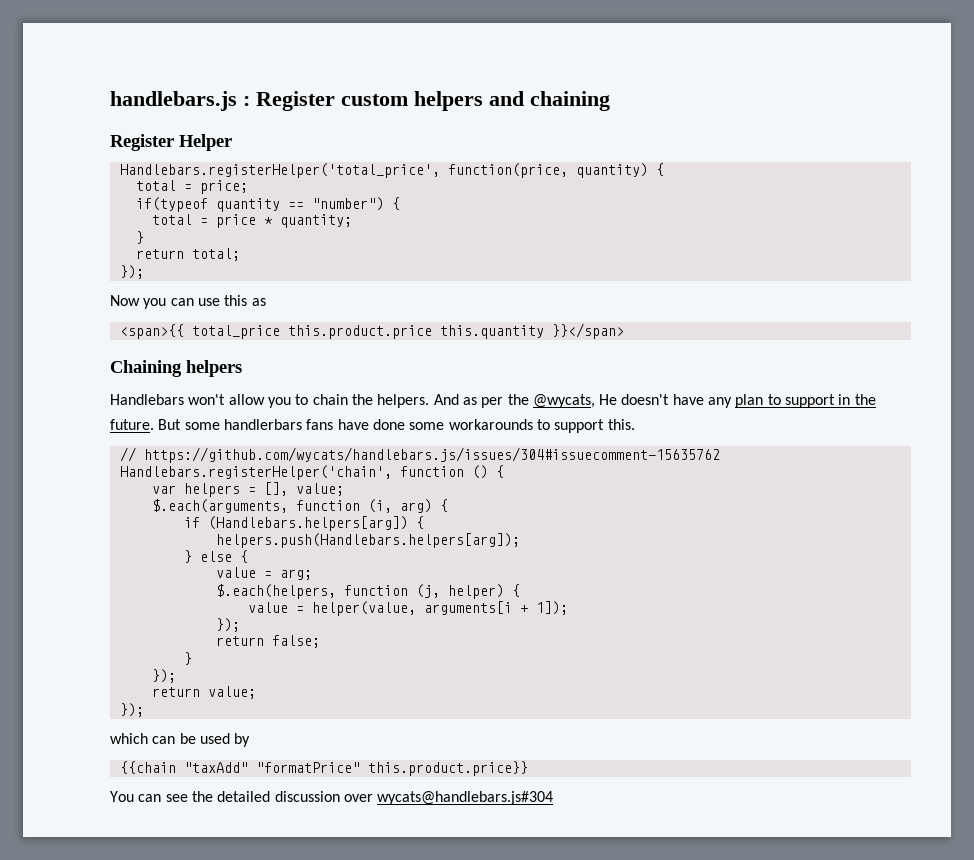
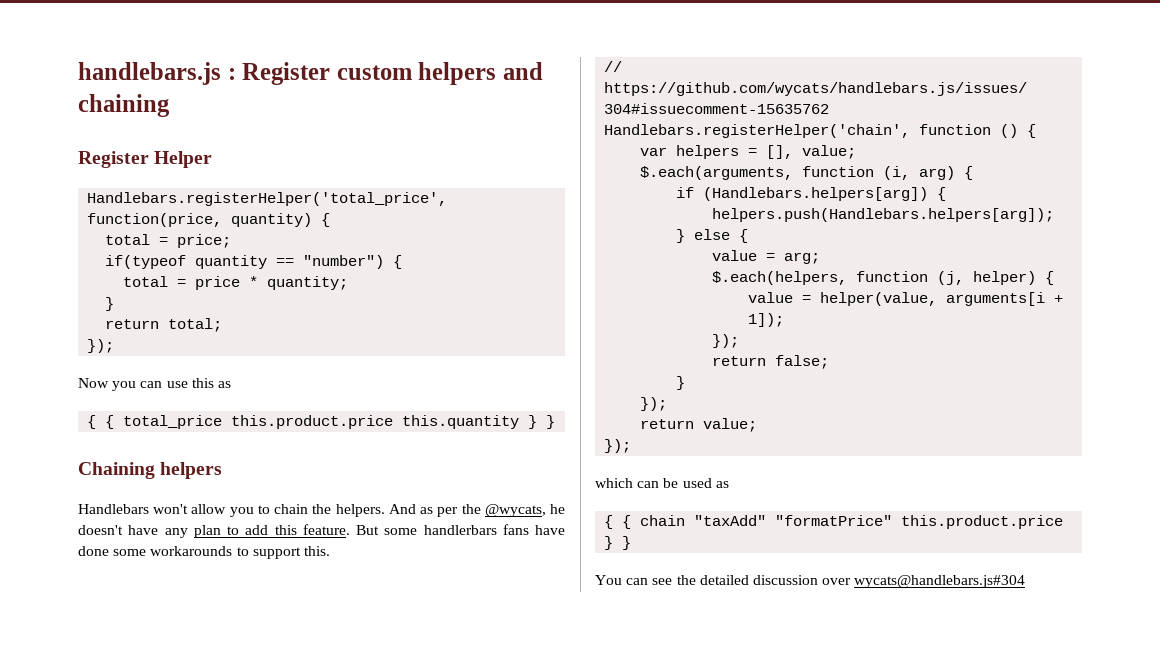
[119,324,184,339] <span>{{ -> [87,415,115,429] { {
[551,323,624,339] }}</span> -> [528,415,556,429] } }
[599,394,618,405] He -> [550,504,565,514] he
[785,394,876,408] [110,419,154,430] support in the future. -> [245,524,350,535] add this feature.
[234,733,251,747] [119,761,528,776] by // {{chain "taxAdd" "formatPrice" this.product.price}} -> [715,481,729,488] [604,515,1064,529] [604,536,632,550] as // { { chain "taxAdd" "formatPrice" this.product.price } }

